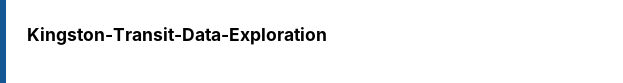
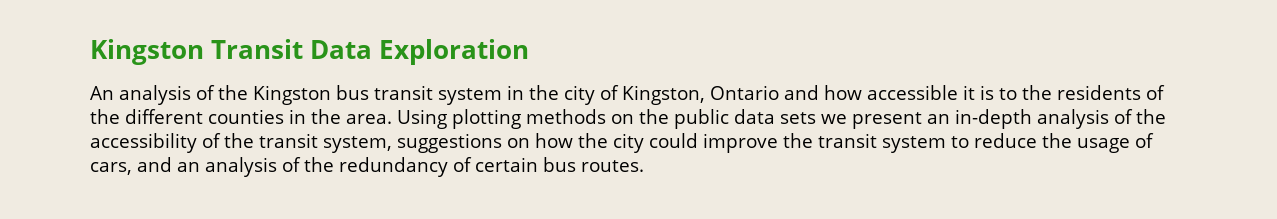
[27,27,327,45] Kingston-Transit-Data-Exploration -> [90,39,530,65] [90,85,1165,105] [90,109,1166,129] [90,133,1154,153] [90,157,644,177] Kingston Transit Data Exploration // An analysis of the Kingston bus transit system in the city of Kingston, Ontario and how accessible it is to the residents of the different counties in the area. Using plotting methods on the public data sets we present an in-depth analysis of the accessibility of the transit system, suggestions on how the city could improve the transit system to reduce the usage of cars, and an analysis of the redundancy of certain bus routes.

